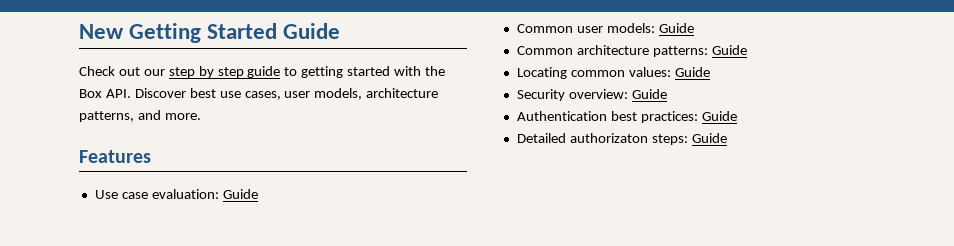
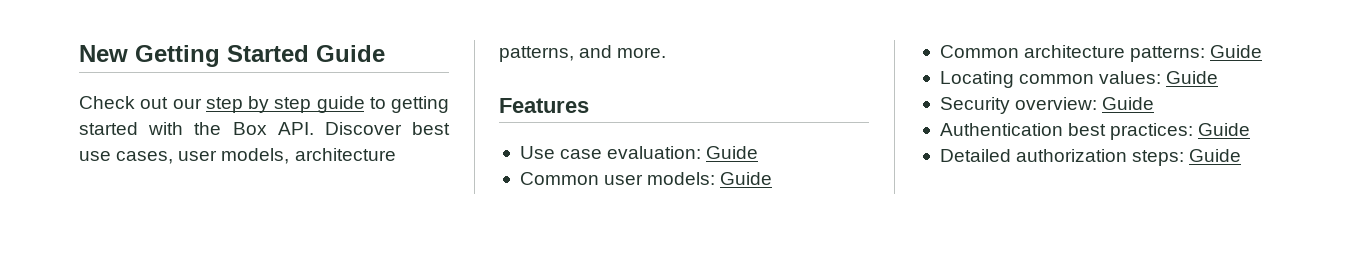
[569,133,648,143] authorizaton -> [1016,149,1128,162] authorization

